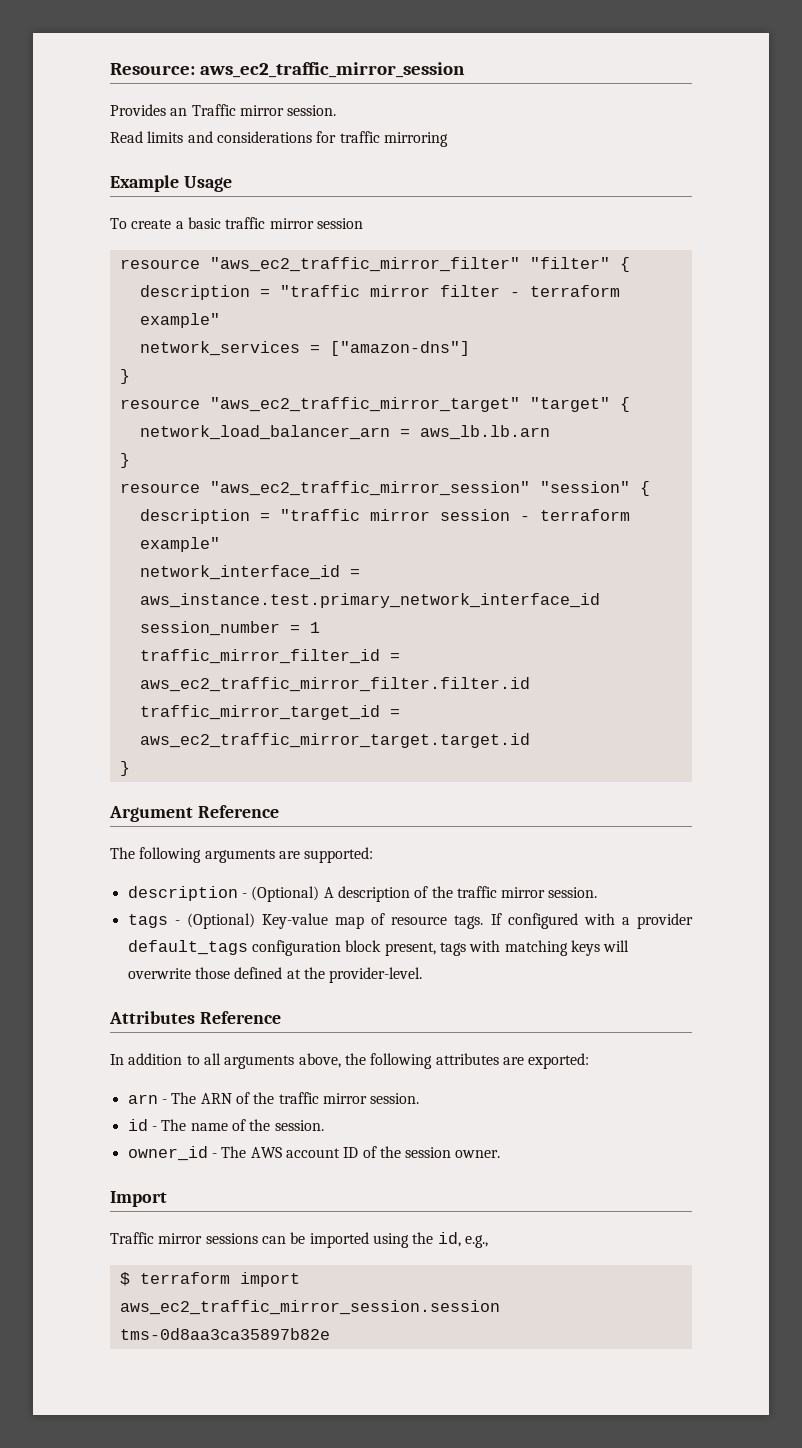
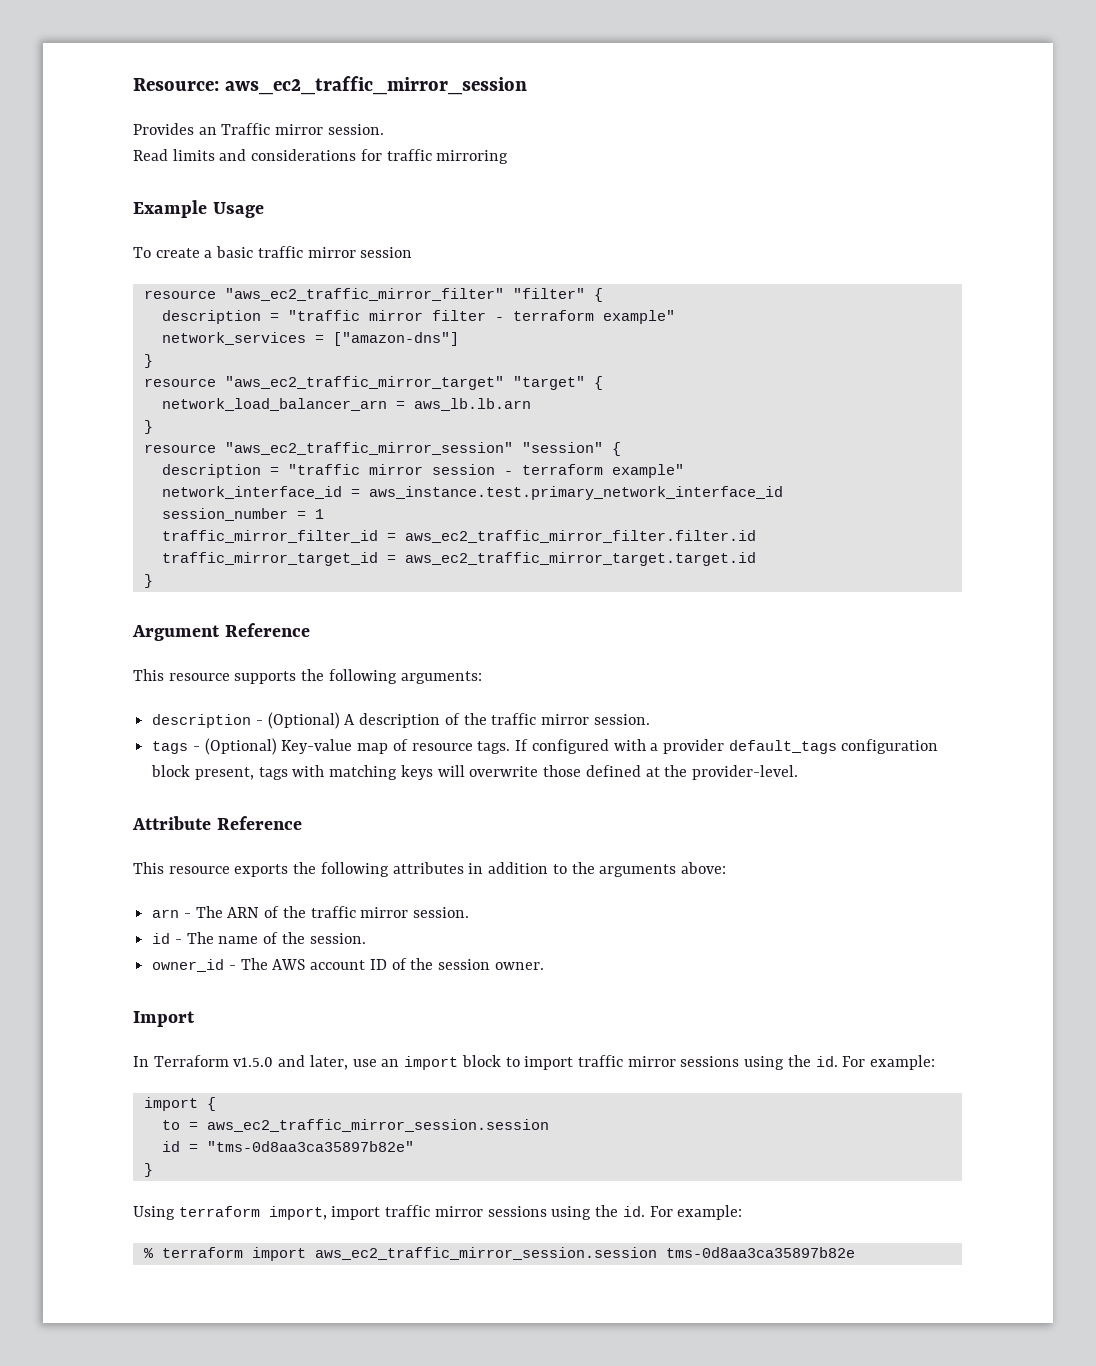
[110,847,374,863] The following arguments are supported: -> [133,669,482,684] This resource supports the following arguments:
[109,1011,281,1024] [110,1053,590,1069] Attributes Reference // In addition to all arguments above, the following attributes are exported: -> [132,816,302,830] [133,862,726,877] Attribute Reference // This resource exports the following attributes in addition to the arguments above:
[110,1232,488,1248] [119,1272,130,1286] Traffic mirror sessions can be imported using the id, e.g., // $ -> [133,1055,936,1070] [143,1097,216,1111] [161,1119,549,1132] [161,1141,414,1152] [143,1163,153,1177] [133,1205,743,1220] [143,1248,154,1258] In Terraform v1.5.0 and later, use an import block to import traffic mirror sessions using the id. For example: // import { // to = aws_ec2_traffic_mirror_session.session // id = "tms-0d8aa3ca35897b82e" // } // Using terraform import, import traffic mirror sessions using the id. For example: // %

